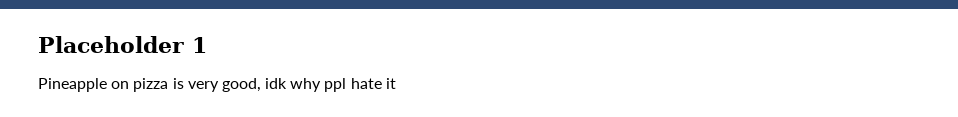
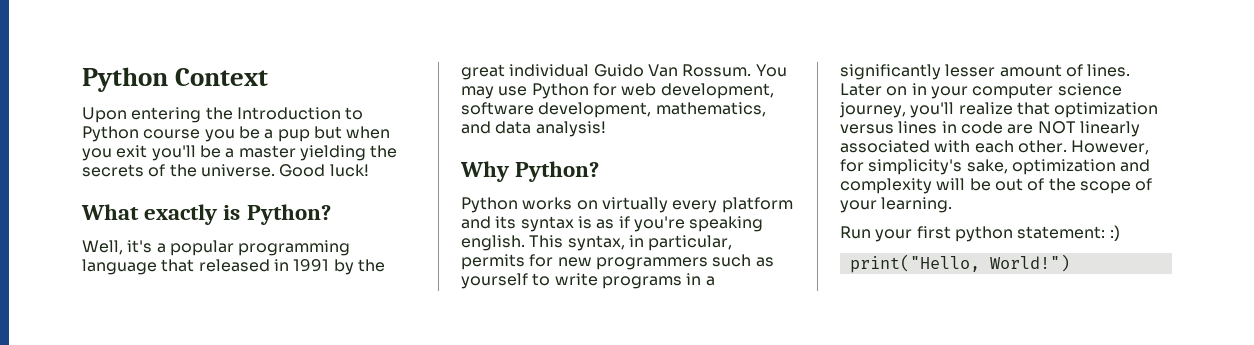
[38,36,207,53] [38,78,396,92] Placeholder 1 // Pineapple on pizza is very good, idk why ppl hate it -> [82,67,269,92] [82,107,364,123] [82,126,391,142] [82,145,398,161] [82,164,369,177] [81,204,331,225] [82,240,351,256] [82,259,385,275] [461,64,787,80] [461,83,774,99] [461,102,766,118] [461,121,606,137] [460,161,600,182] [461,197,793,213] [461,216,764,232] [461,235,733,251] [461,254,774,270] [461,273,715,289] [840,64,1131,80] [840,83,1122,99] [839,102,1159,118] [840,121,1140,137] [840,140,1150,155] [840,159,1151,175] [840,178,1153,194] [840,197,953,213] [840,225,1120,242] [849,254,1070,273] Python Context // Upon entering the Introduction to Python course you be a pup but when you exit you'll be a master yielding the secrets of the universe. Good luck! // What exactly is Python? // Well, it's a popular programming language that released in 1991 by the great individual Guido Van Rossum. You may use Python for web development, software development, mathematics, and data analysis! // Why Python? // Python works on virtually every platform and its syntax is as if you're speaking english. This syntax, in particular, permits for new programmers such as yourself to write programs in a significantly lesser amount of lines. Later on in your computer science journey, you'll realize that optimization versus lines in code are NOT linearly associated with each other. However, for simplicity's sake, optimization and complexity will be out of the scope of your learning. // Run your first python statement: :) // print("Hello, World!")

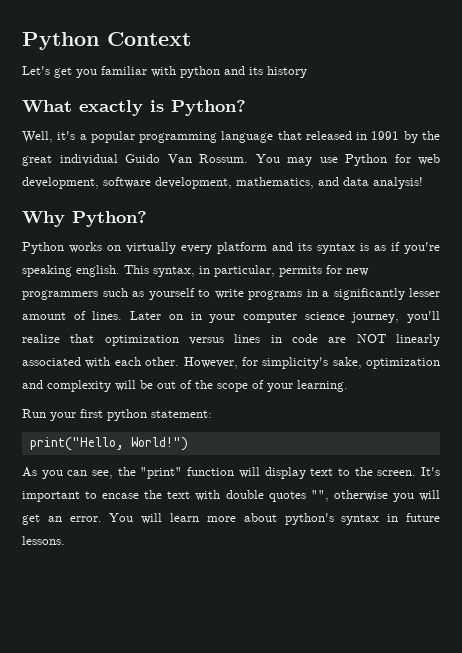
[82,107,364,123] [82,126,391,142] [82,145,398,161] [82,164,369,177] Upon entering the Introduction to Python course you be a pup but when you exit you'll be a master yielding the secrets of the universe. Good luck! -> [22,66,307,78] Let's get you familiar with python and its history
[1109,225,1120,241] :) -> (212, 414) none
(1070, 263) none -> [22,467,440,479] [22,490,440,502] [22,513,440,525] [22,536,65,545] // As you can see, the "print" function will display text to the screen. It's important to encase the text with double quotes "", otherwise you will get an error. You will learn more about python's syntax in future lessons.

